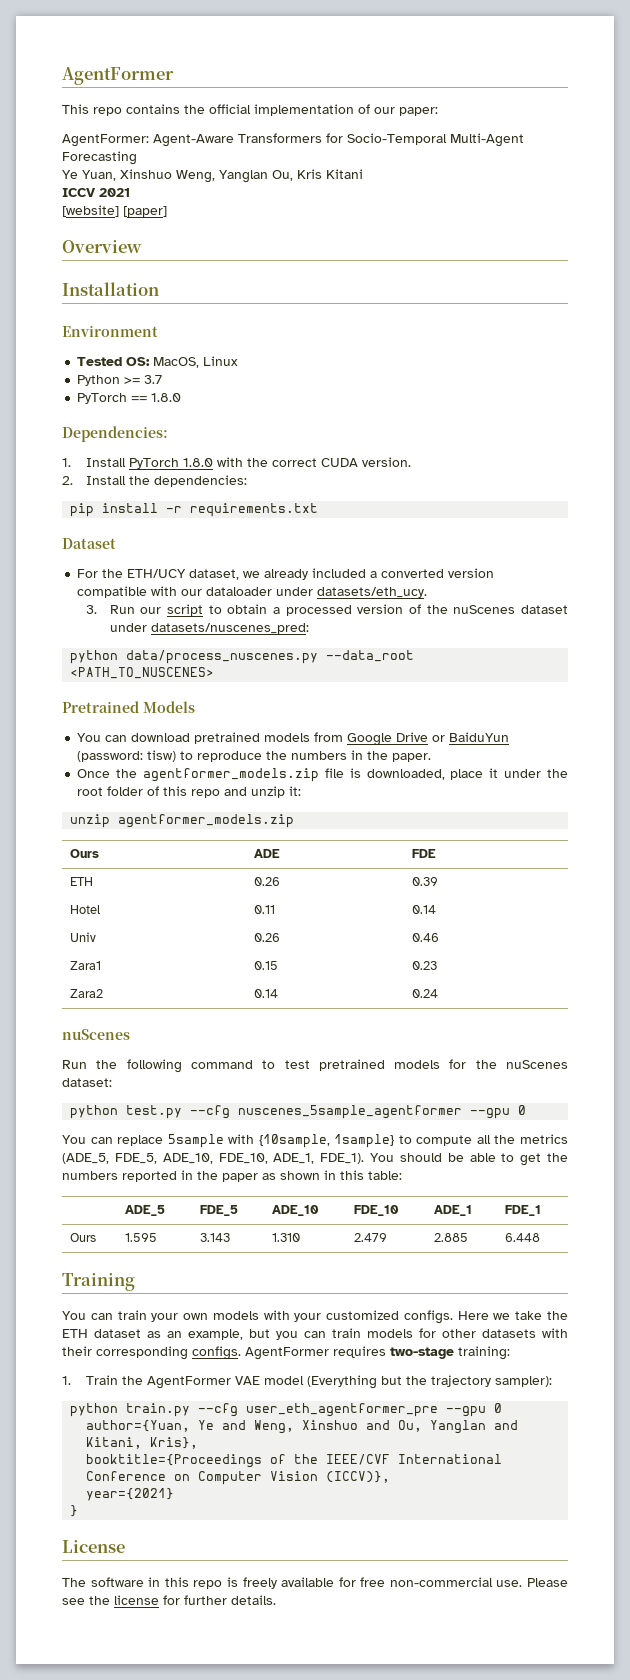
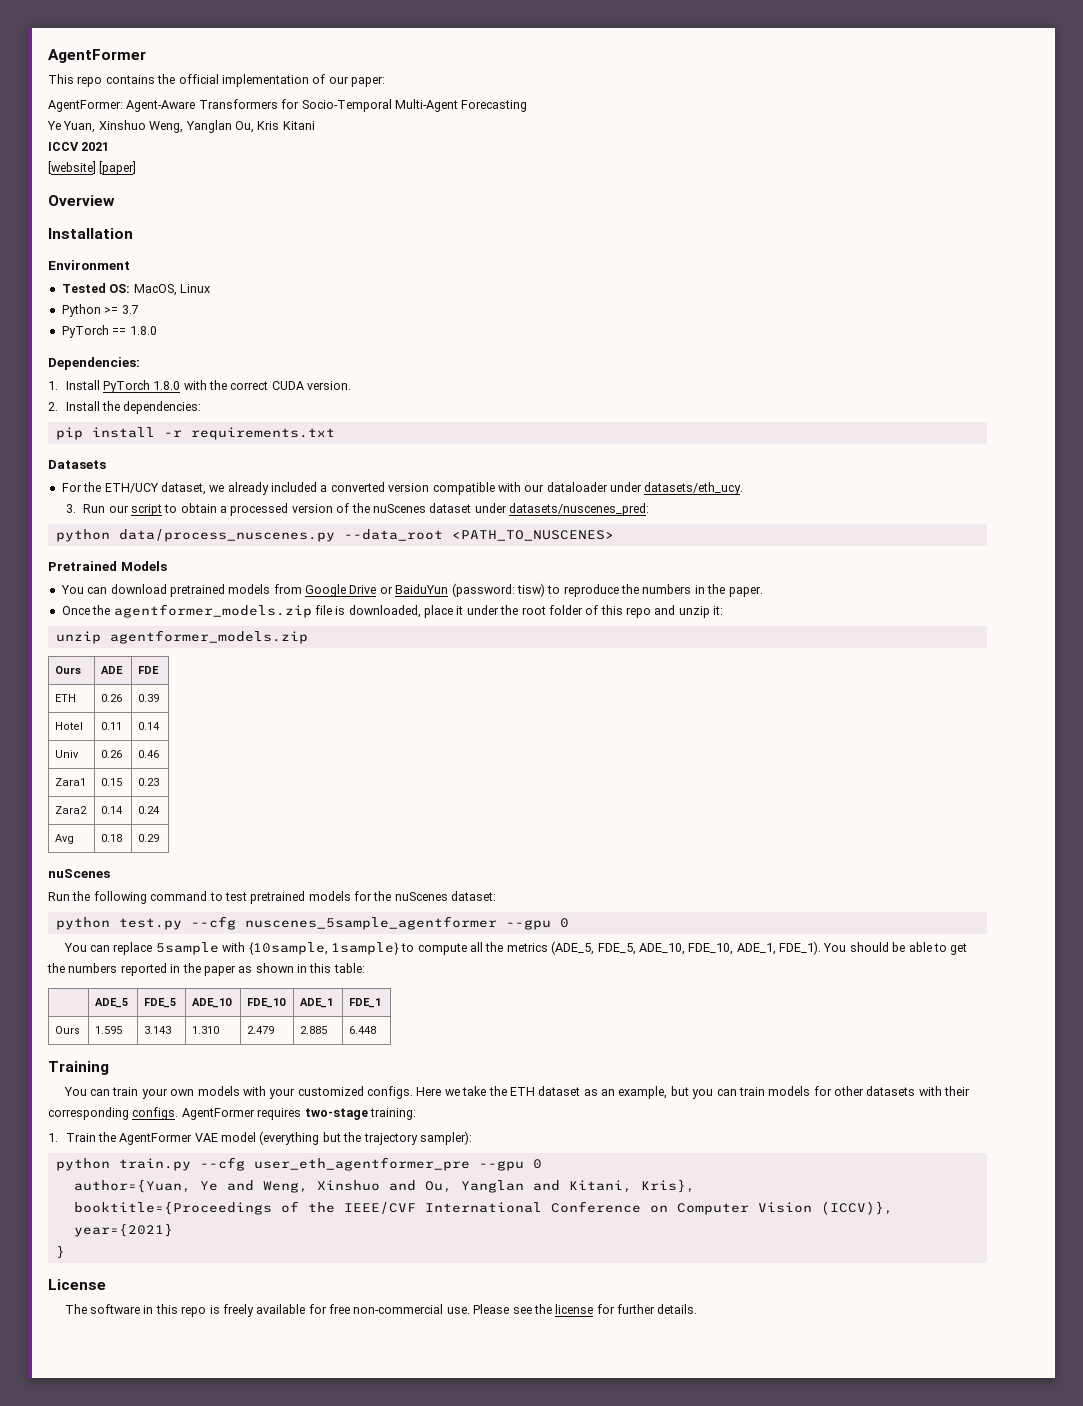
[62,538,116,549] Dataset -> [48,460,106,469] Datasets
(438, 993) none -> [55,834,75,844] [101,834,123,842] [138,834,160,842] // Avg | 0.18 | 0.29
[306,1375,377,1389] (Everything -> [259,1131,320,1145] (everything

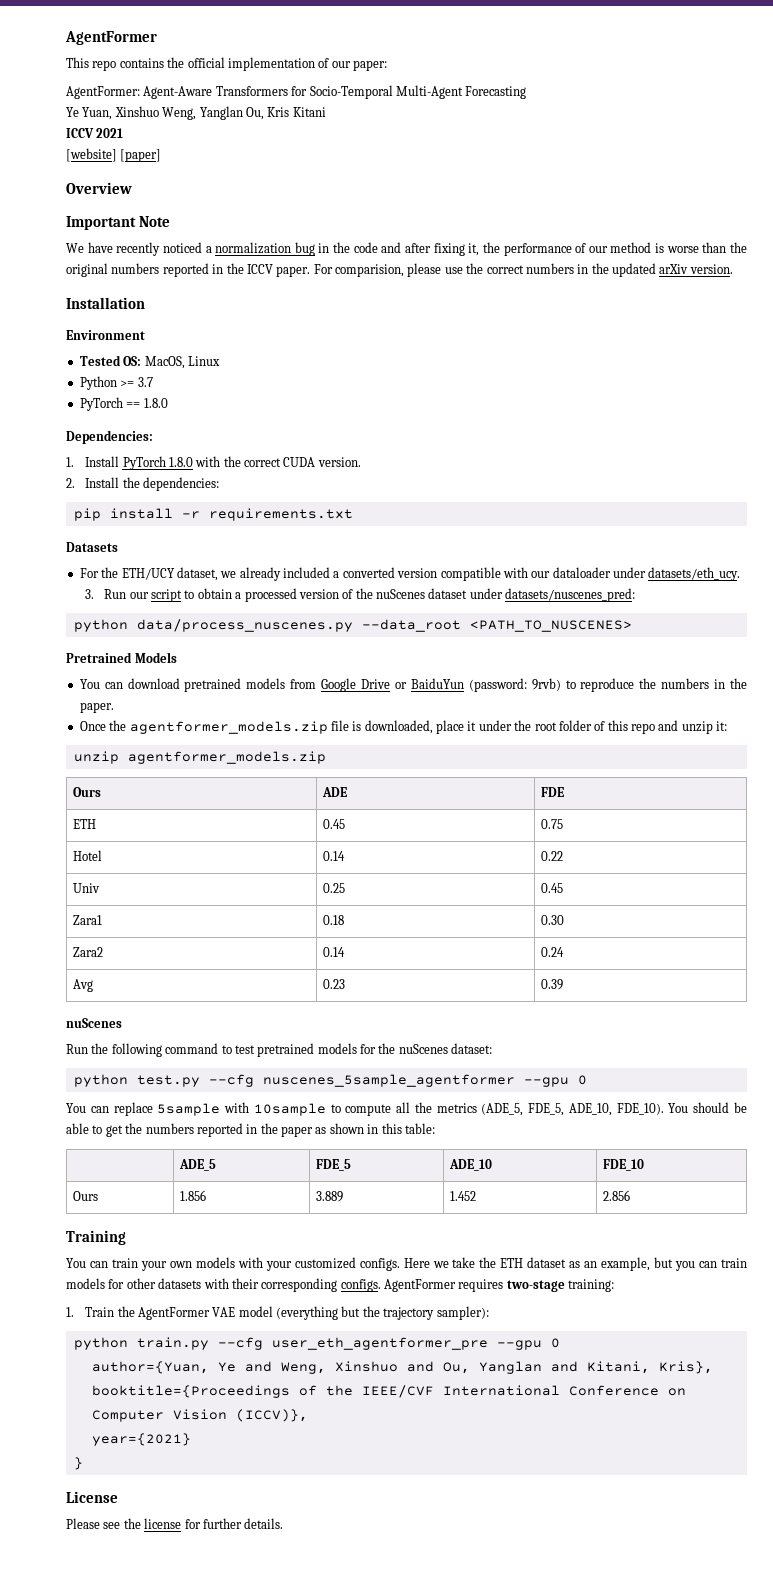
(115, 200) none -> [66,216,170,230] [66,242,747,256] [66,263,733,277] // Important Note // We have recently noticed a normalization bug in the code and after fixing it, the performance of our method is worse than the original numbers reported in the ICCV paper. For comparision, please use the correct numbers in the updated arXiv version.
[516,583,545,597] tisw) -> [531,678,561,691] 9rvb)
[101,694,123,702] [138,694,160,702] 0.26 | 0.39 -> [323,819,346,829] [541,819,564,829] 0.45 | 0.75
[101,722,123,730] [138,722,161,730] 0.11 | 0.14 -> [323,851,346,861] [541,851,564,861] 0.14 | 0.22
[101,750,123,758] [138,750,160,758] 0.26 | 0.46 -> [323,883,346,893] [541,883,564,893] 0.25 | 0.45
[101,778,123,786] [138,778,160,786] 0.15 | 0.23 -> [323,915,345,925] [541,915,565,925] 0.18 | 0.30
[101,834,123,842] [138,834,160,842] 0.18 | 0.29 -> [323,979,346,989] [541,979,564,990] 0.23 | 0.39
[248,942,399,955] {10sample, 1sample} -> [253,1103,326,1116] 10sample
[688,941,822,955] FDE_10, ADE_1, FDE_1). -> [616,1103,664,1115] FDE_10).
[300,998,334,1008] [349,998,382,1008] [55,1026,81,1034] [95,1026,123,1034] [144,1026,172,1034] [192,1026,220,1034] [247,1026,275,1034] [300,1026,328,1034] [349,1026,377,1034] | ADE_1 | FDE_1 // Ours | 1.595 | 3.143 | 1.310 | 2.479 | 2.885 | 6.448 -> [73,1191,99,1201] [180,1190,207,1201] [316,1191,344,1202] [450,1191,477,1201] [603,1190,631,1201] // Ours | 1.856 | 3.889 | 1.452 | 2.856
[64,1304,470,1317] The software in this repo is freely available for free non-commercial use. -> (118, 1497) none

